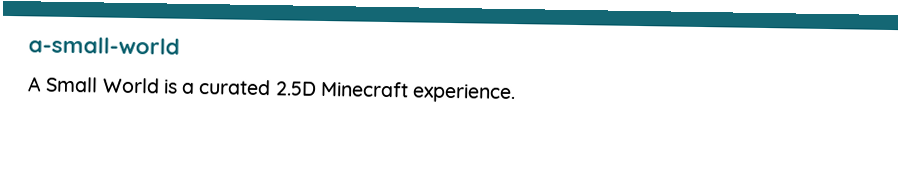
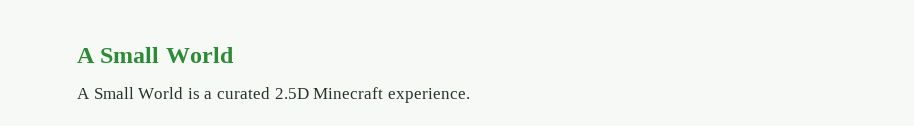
[28,36,180,55] a-small-world -> [77,47,234,63] A Small World

